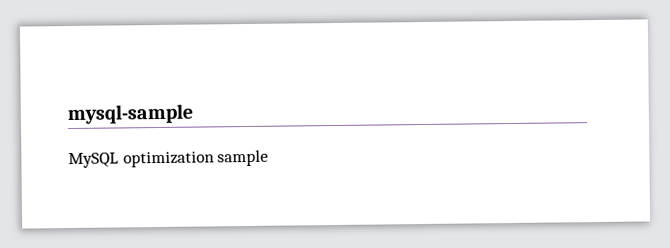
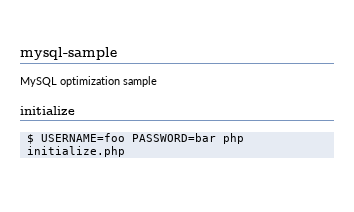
(270, 158) none -> [20,106,75,115] [26,133,244,144] [26,146,125,157] // initialize // $ USERNAME=foo PASSWORD=bar php initialize.php

